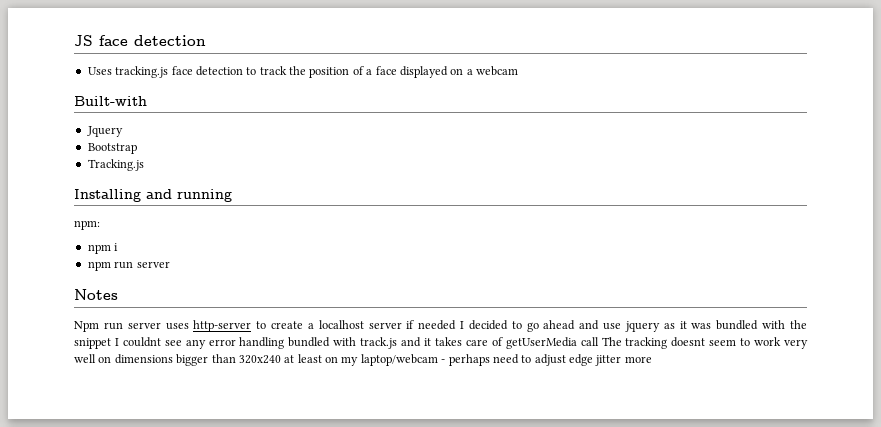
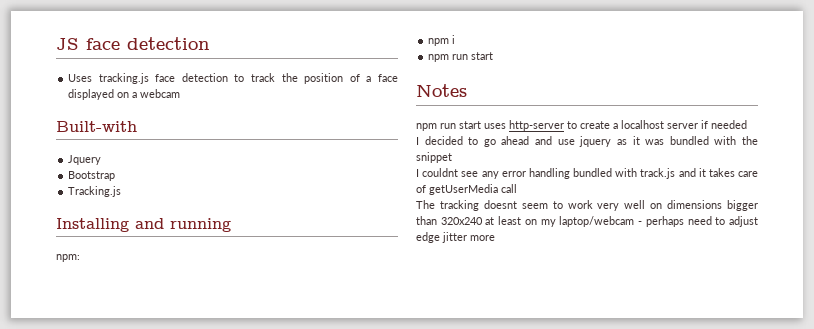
[136,261,170,268] server -> [471,52,494,60] start
[74,321,161,332] Npm run server -> [416,121,481,131] npm run start
(457, 325) none -> (747, 124) //
(111, 343) none -> (452, 157) //
(599, 341) none -> (517, 188) //

